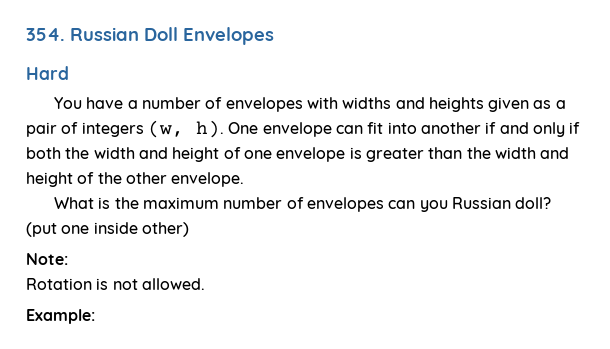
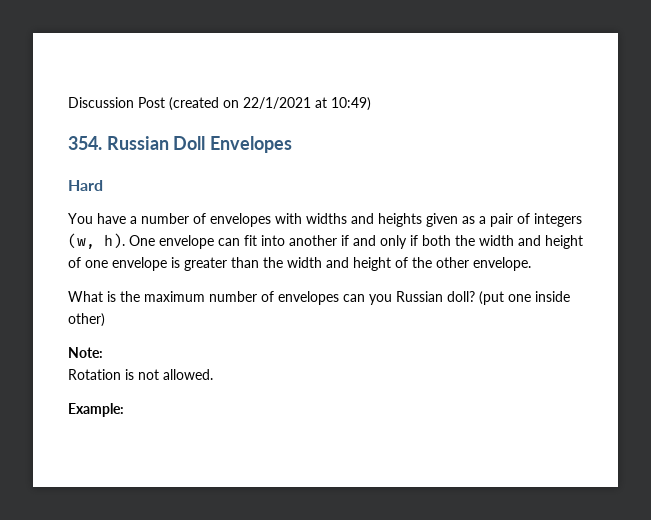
(26, 34) none -> [68,97,371,111] Discussion Post (created on 22/1/2021 at 10:49) //

